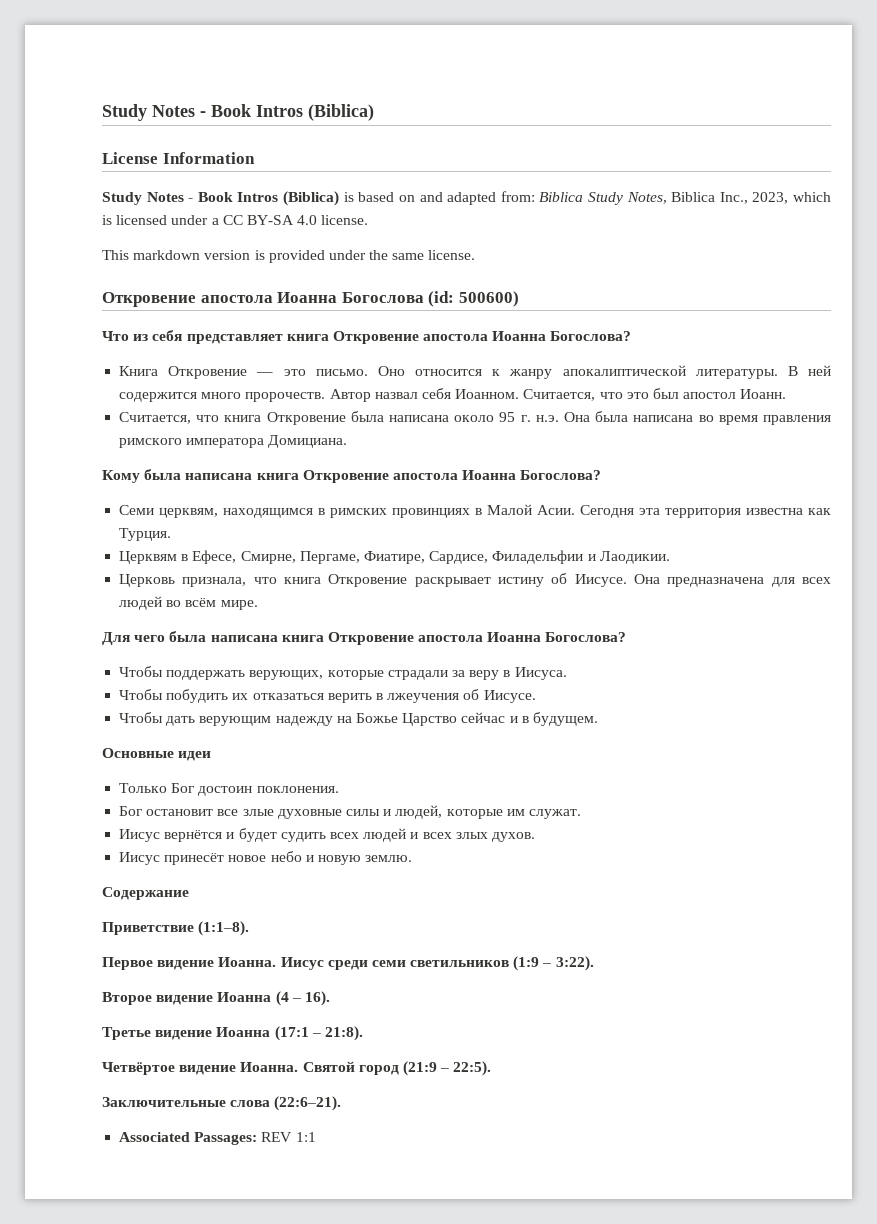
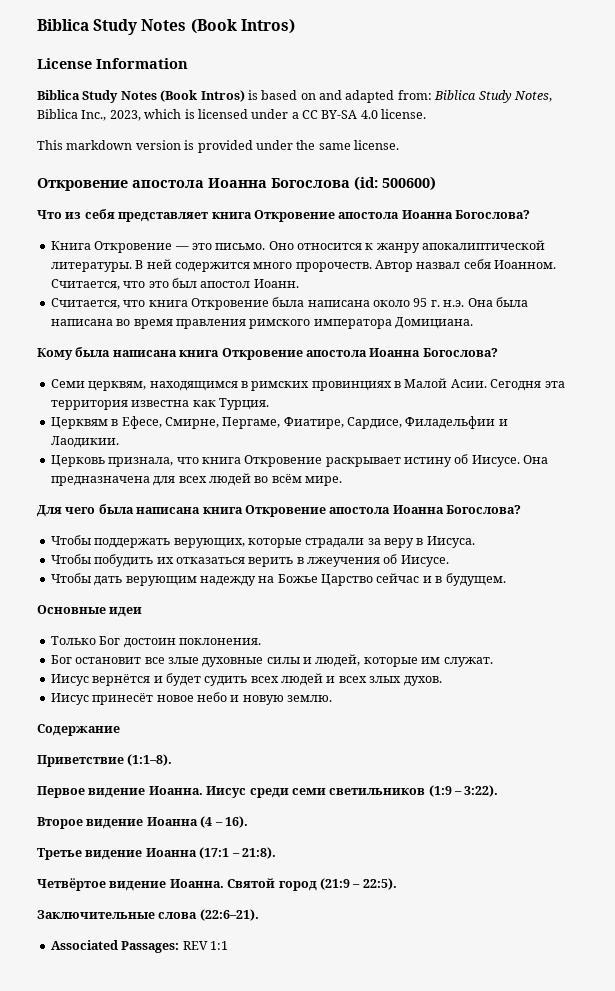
[102,104,374,121] Study Notes - Book Intros (Biblica) -> [37,19,295,35] Biblica Study Notes (Book Intros)
[102,191,340,206] Study Notes - Book Intros (Biblica) -> [37,90,245,103] Biblica Study Notes (Book Intros)

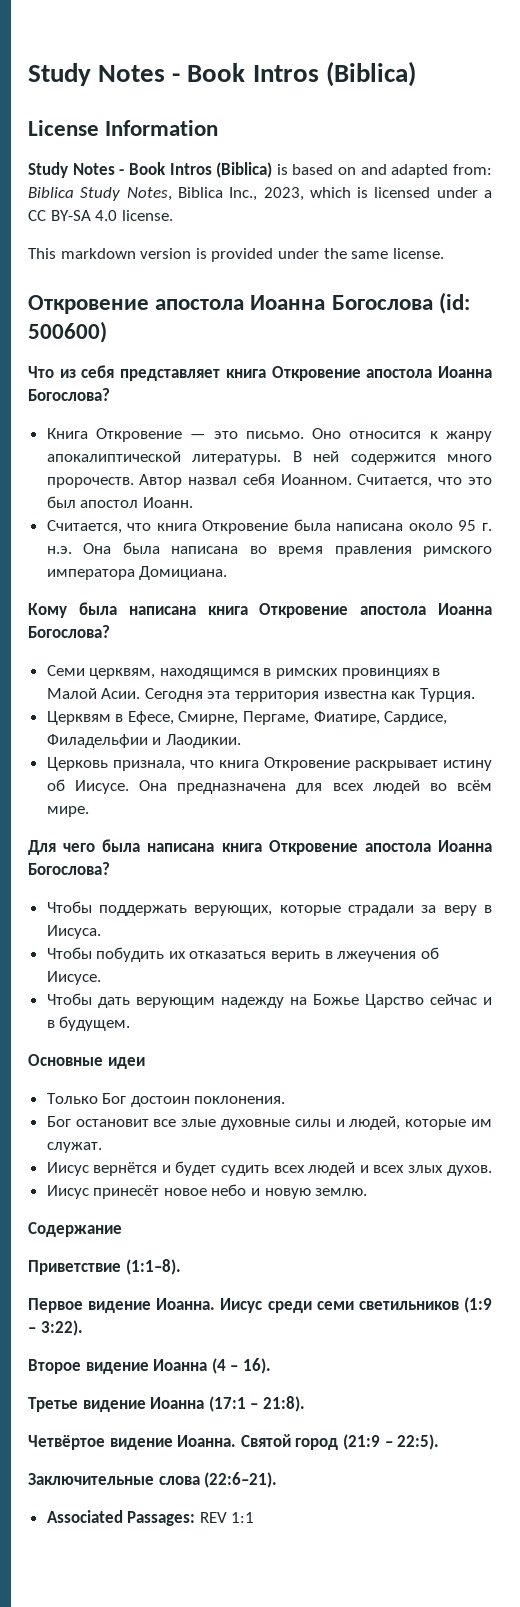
[37,19,295,35] Biblica Study Notes (Book Intros) -> [28,61,416,87] Study Notes - Book Intros (Biblica)
[37,90,245,103] Biblica Study Notes (Book Intros) -> [28,162,273,178] Study Notes - Book Intros (Biblica)

